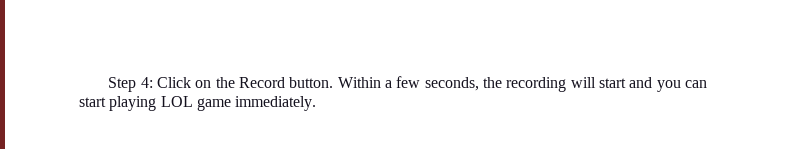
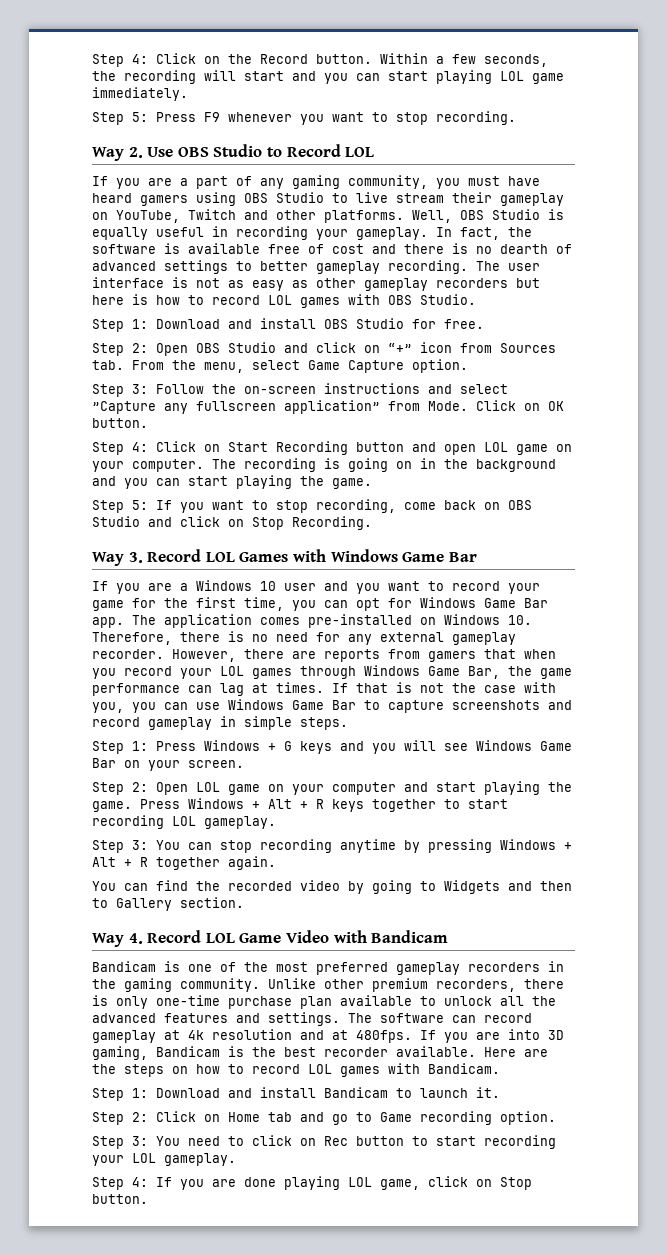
(317, 103) none -> [92,111,516,125] [92,144,375,161] [92,175,540,189] [92,192,564,206] [92,209,564,223] [92,226,532,240] [92,243,572,254] [92,260,540,274] [92,277,540,291] [92,294,476,308] [92,318,484,332] [92,342,556,356] [92,359,468,373] [92,383,508,397] [92,400,564,414] [92,418,148,428] [92,441,572,455] [92,458,556,472] [92,475,372,489] [92,499,532,513] [92,516,372,530] [92,549,477,566] [92,580,540,594] [92,597,548,611] [92,614,532,628] [92,631,516,645] [92,649,556,662] [92,665,572,679] [92,682,556,696] [92,699,572,713] [92,716,348,730] [92,740,572,754] [92,758,244,771] [92,781,572,795] [92,798,508,812] [92,815,276,829] [92,839,572,853] [92,856,276,870] [92,880,572,894] [92,897,244,911] [92,930,449,947] [92,961,564,975] [92,978,564,992] [92,995,556,1009] [92,1012,532,1026] [92,1029,564,1043] [92,1046,548,1060] [92,1063,500,1077] [92,1087,500,1101] [92,1111,556,1125] [92,1135,556,1149] [92,1153,236,1166] [92,1176,532,1190] [92,1194,148,1204] // Step 5: Press F9 whenever you want to stop recording. // Way 2. Use OBS Studio to Record LOL // If you are a part of any gaming community, you must have heard gamers using OBS Studio to live stream their gameplay on YouTube, Twitch and other platforms. Well, OBS Studio is equally useful in recording your gameplay. In fact, the software is available free of cost and there is no dearth of advanced settings to better gameplay recording. The user interface is not as easy as other gameplay recorders but here is how to record LOL games with OBS Studio. // Step 1: Download and install OBS Studio for free. // Step 2: Open OBS Studio and click on “+” icon from Sources tab. From the menu, select Game Capture option. // Step 3: Follow the on-screen instructions and select ”Capture any fullscreen application” from Mode. Click on OK button. // Step 4: Click on Start Recording button and open LOL game on your computer. The recording is going on in the background and you can start playing the game. // Step 5: If you want to stop recording, come back on OBS Studio and click on Stop Recording. // Way 3. Record LOL Games with Windows Game Bar // If you are a Windows 10 user and you want to record your game for the first time, you can opt for Windows Game Bar app. The application comes pre-installed on Windows 10. Therefore, there is no need for any external gameplay recorder. However, there are reports from gamers that when you record your LOL games through Windows Game Bar, the game performance can lag at times. If that is not the case with you, you can use Windows Game Bar to capture screenshots and record gameplay in simple steps. // Step 1: Press Windows + G keys and you will see Windows Game Bar on your screen. // Step 2: Open LOL game on your computer and start playing the game. Press Windows + Alt + R keys together to start recording LOL gameplay. // Step 3: You can stop recording anytime by pressing Windows + Alt + R together again. // You can find the recorded video by going to Widgets and then to Gallery section. // Way 4. Record LOL Game Video with Bandicam // Bandicam is one of the most preferred gameplay recorders in the gaming community. Unlike other premium recorders, there is only one-time purchase plan available to unlock all the advanced features and settings. The software can record gameplay at 4k resolution and at 480fps. If you are into 3D gaming, Bandicam is the best recorder available. Here are the steps on how to record LOL games with Bandicam. // Step 1: Download and install Bandicam to launch it. // Step 2: Click on Home tab and go to Game recording option. // Step 3: You need to click on Rec button to start recording your LOL gameplay. // Step 4: If you are done playing LOL game, click on Stop button.

